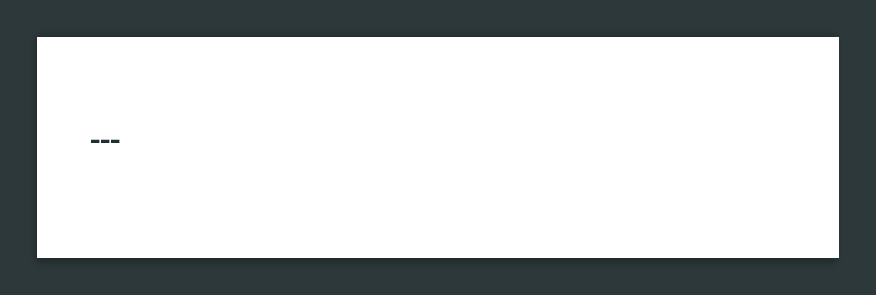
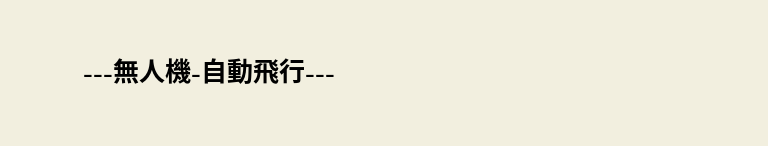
[90,139,120,151] --- -> [83,58,335,85] ---無人機-自動飛行---

